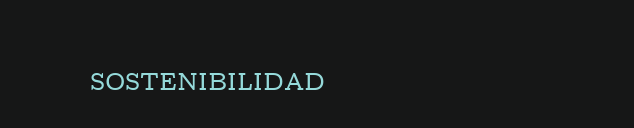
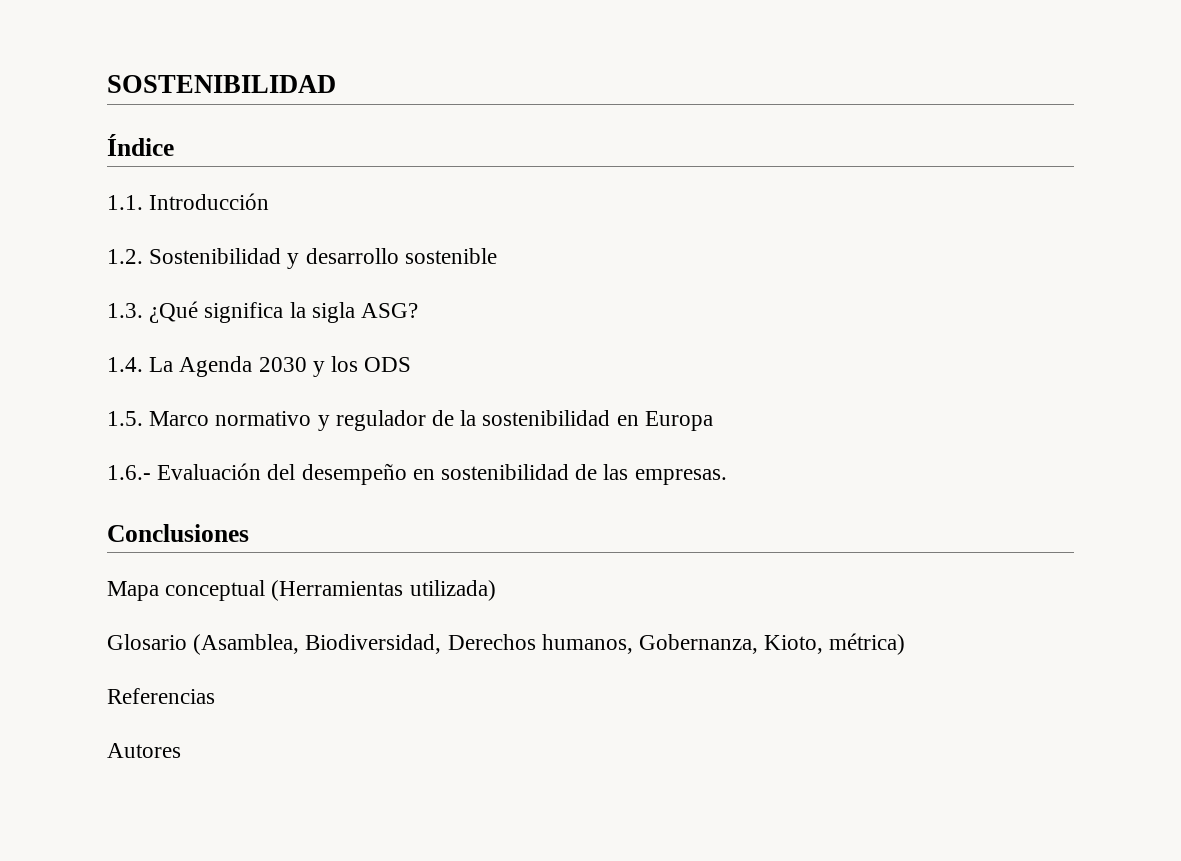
(325, 81) none -> [107,134,174,156] [107,193,270,210] [107,248,497,269] [107,301,419,323] [107,356,412,377] [107,410,713,431] [107,463,727,485] [107,524,249,542] [107,580,496,601] [107,633,906,655] [107,688,215,704] [107,743,181,758] // Índice // 1.1. Introducción // 1.2. Sostenibilidad y desarrollo sostenible // 1.3. ¿Qué significa la sigla ASG? // 1.4. La Agenda 2030 y los ODS // 1.5. Marco normativo y regulador de la sostenibilidad en Europa // 1.6.- Evaluación del desempeño en sostenibilidad de las empresas. // Conclusiones // Mapa conceptual (Herramientas utilizada) // Glosario (Asamblea, Biodiversidad, Derechos humanos, Gobernanza, Kioto, métrica) // Referencias // Autores

